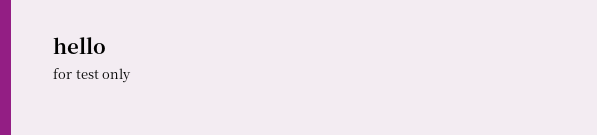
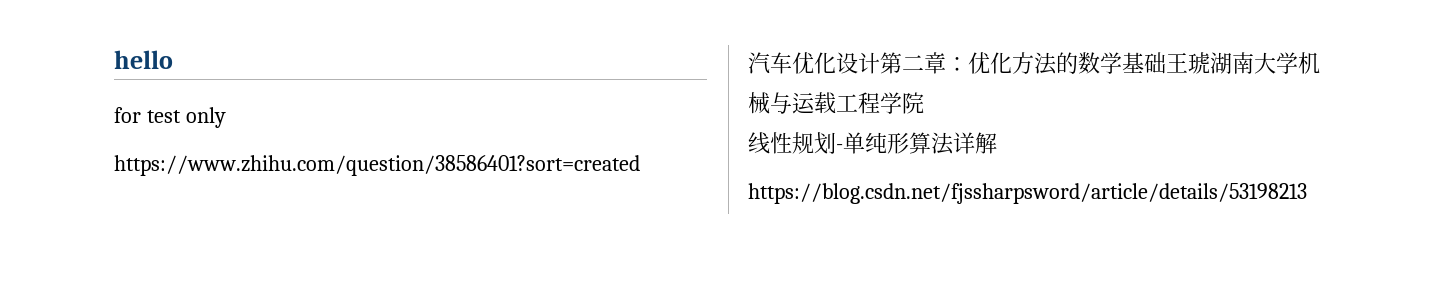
(132, 75) none -> [114,155,640,176] [748,52,1320,75] [748,92,924,114] [748,132,997,155] [748,183,1307,204] // https://www.zhihu.com/question/38586401?sort=created // 汽车优化设计第二章：优化方法的数学基础王琥湖南大学机械与运载工程学院 // 线性规划-单纯形算法详解 // https://blog.csdn.net/fjssharpsword/article/details/53198213

